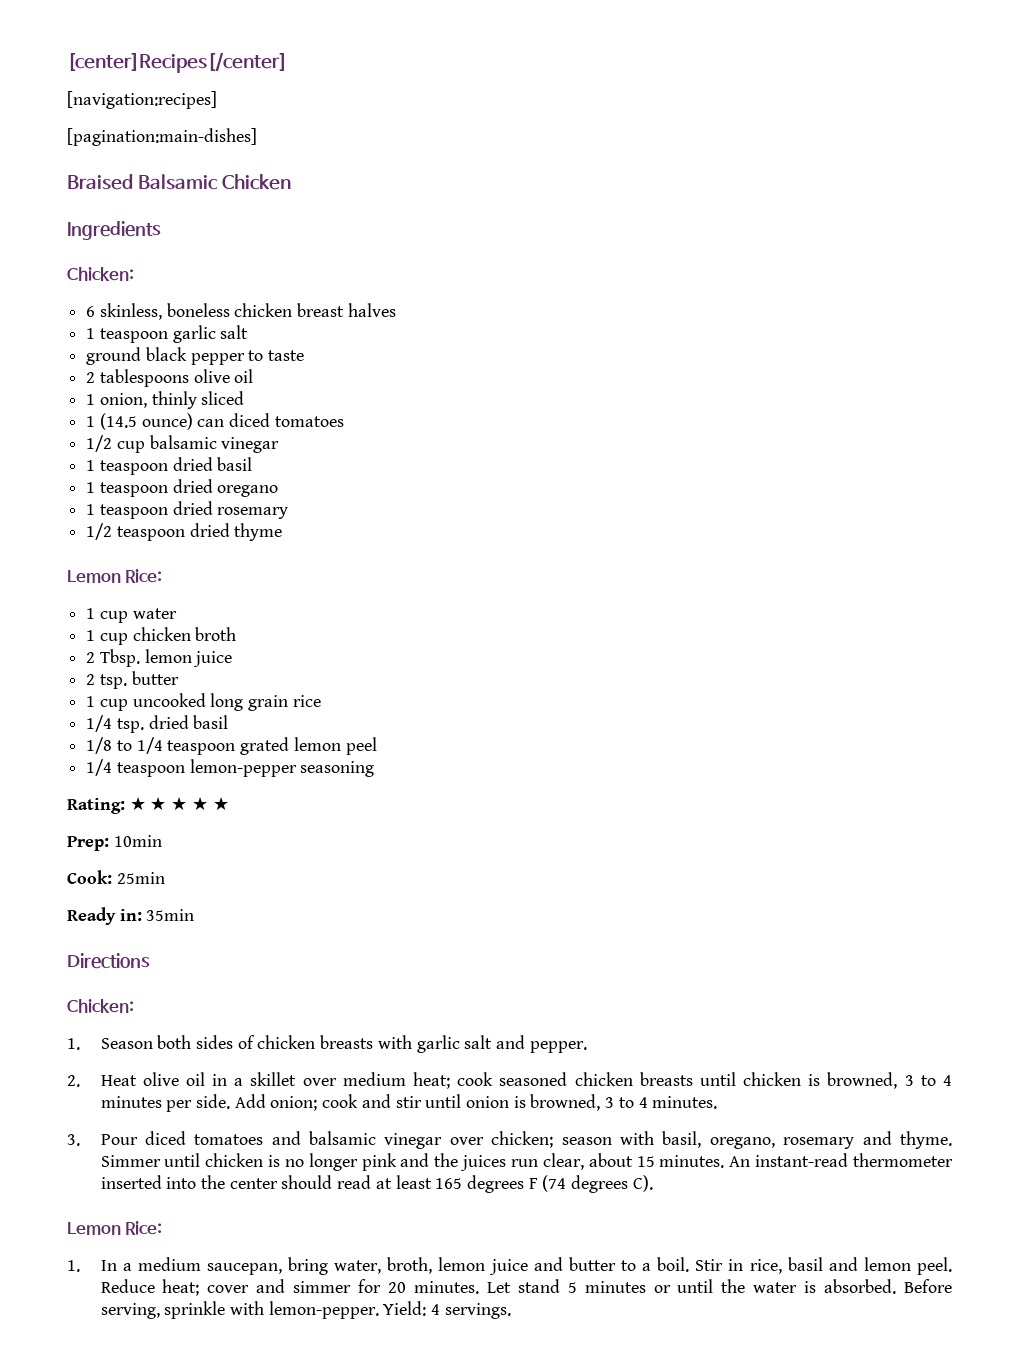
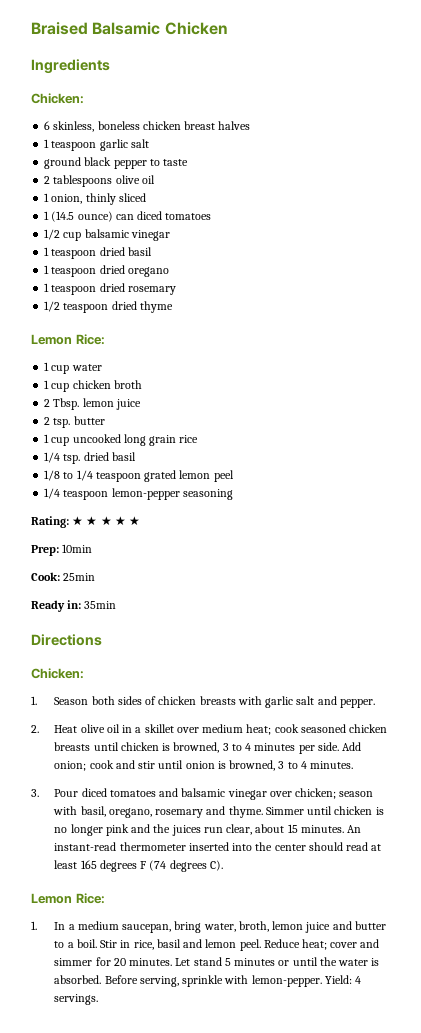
[67,52,287,73] [67,91,217,109] [67,128,257,146] [center]Recipes[/center] // [navigation:recipes] // [pagination:main-dishes] // -> (31, 28) none

